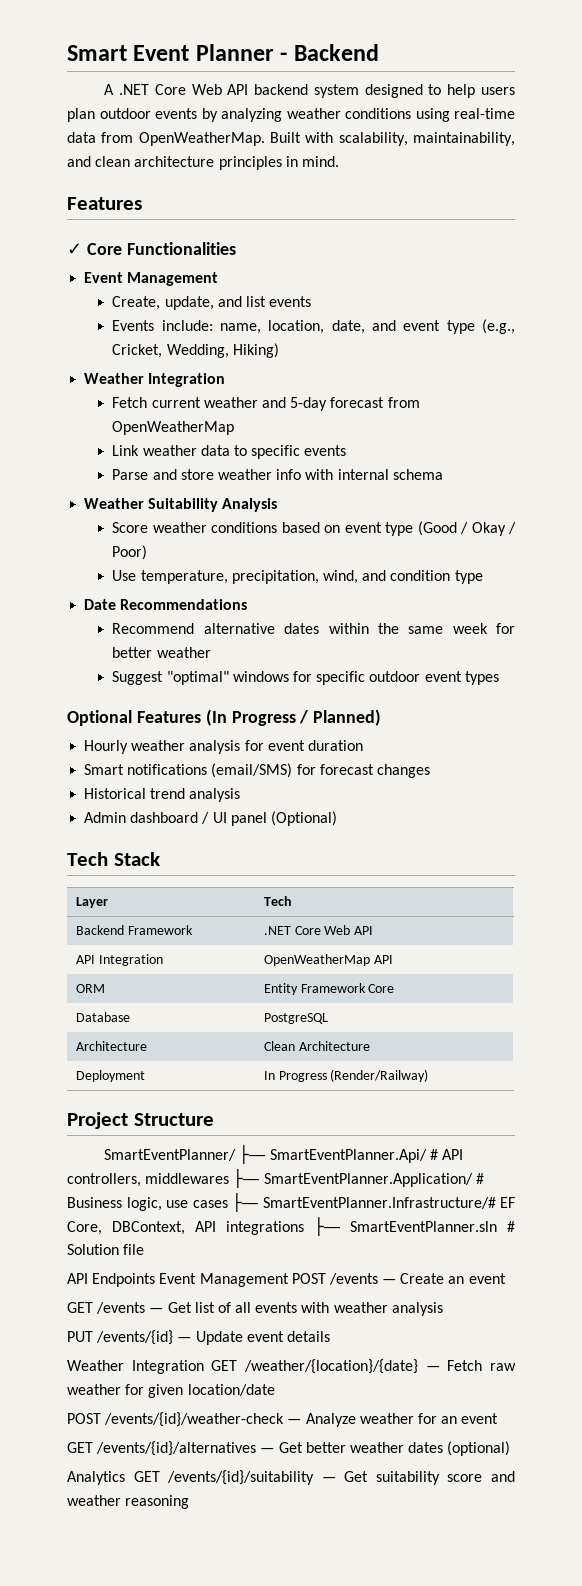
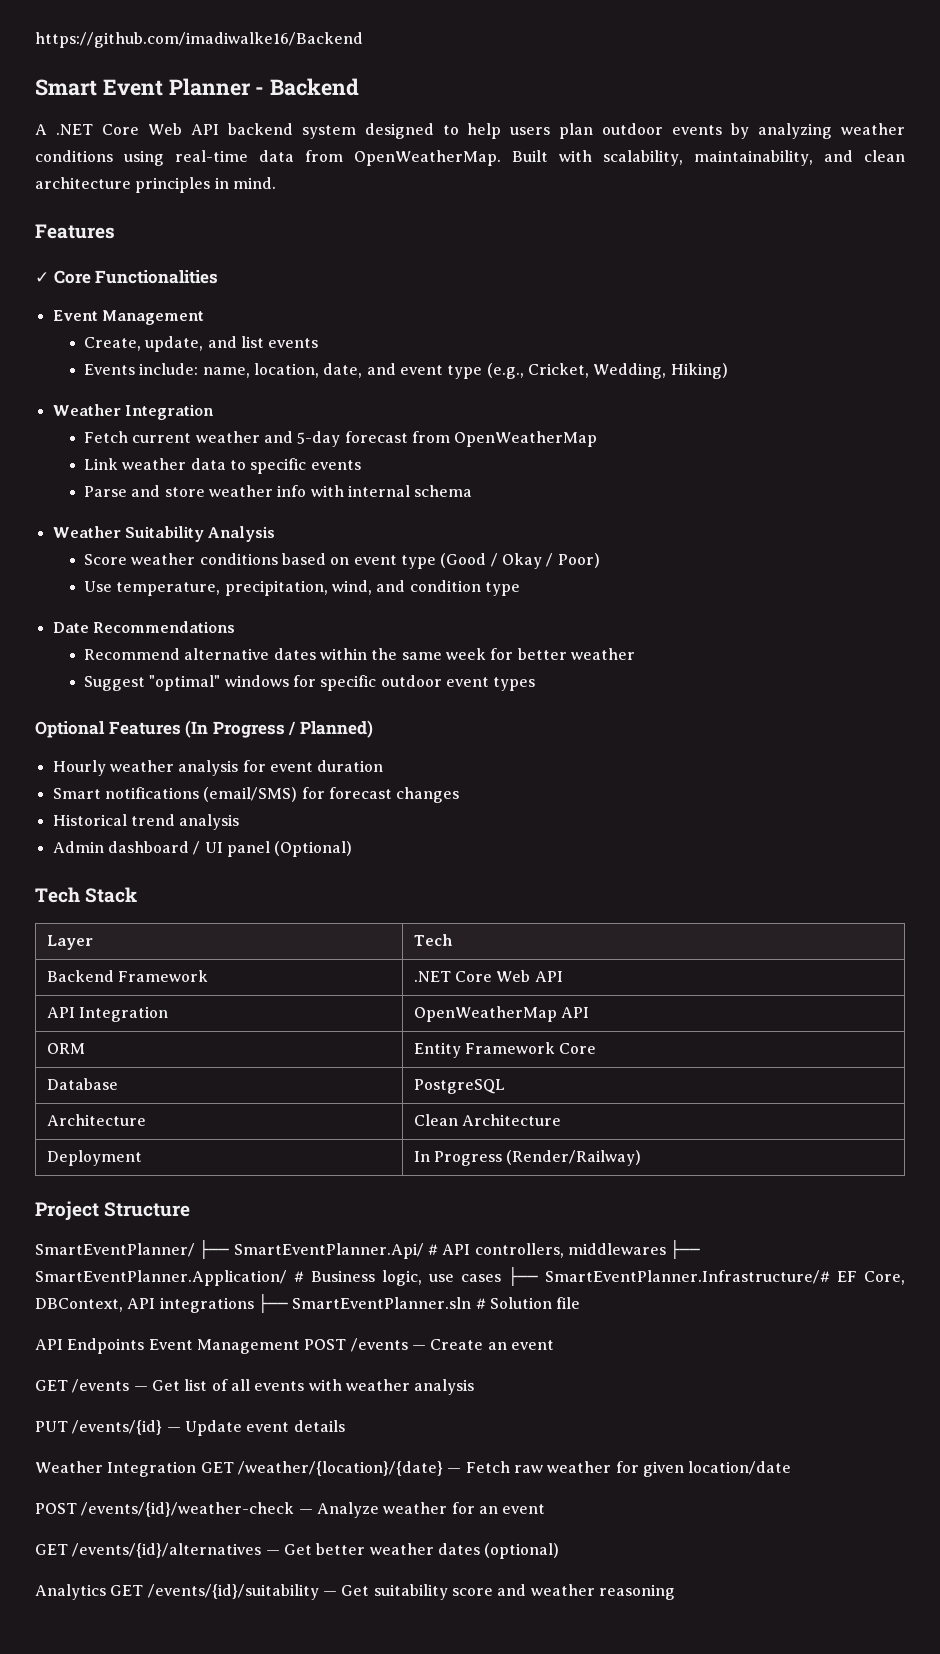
(67, 53) none -> [35,32,363,48] https://github.com/imadiwalke16/Backend //

